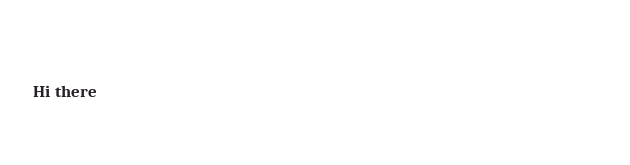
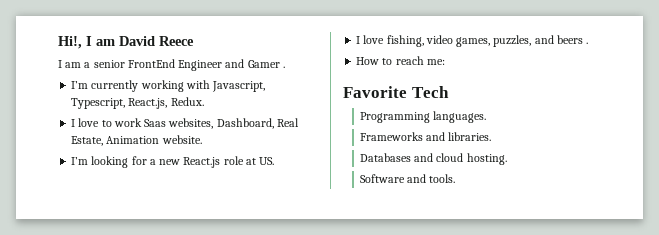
[33,85,97,97] Hi there -> [58,36,194,49] [58,59,285,71] [71,80,266,92] [71,97,204,109] [71,118,299,129] [71,135,202,146] [71,156,275,168] [356,35,589,47] [356,56,445,65] [343,86,449,98] [359,111,487,123] [359,132,492,141] [359,153,507,165] [359,174,456,183] Hi!, I am David Reece // I am a senior FrontEnd Engineer and Gamer . // I’m currently working with Javascript, Typescript, React.js, Redux. // I love to work Saas websites, Dashboard, Real Estate, Animation website. // I’m looking for a new React.js role at US. // I love fishing, video games, puzzles, and beers . // How to reach me: // Favorite Tech // Programming languages. // Frameworks and libraries. // Databases and cloud hosting. // Software and tools.

